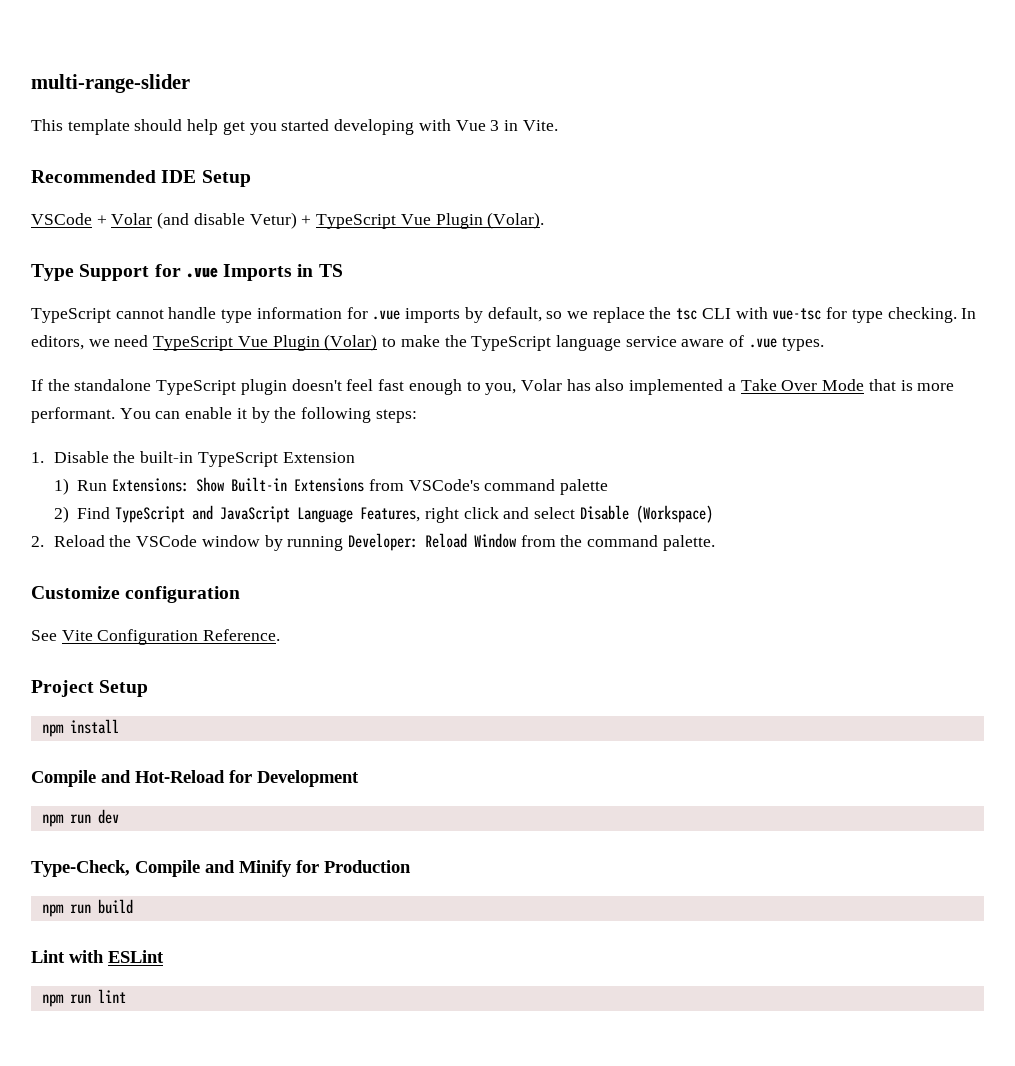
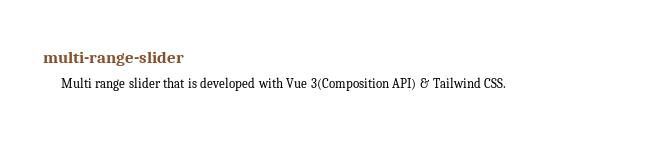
[31,119,558,135] [31,170,251,187] [31,212,545,229] [31,264,343,281] [31,307,977,323] [31,334,824,351] [31,379,955,395] [31,407,417,423] [31,451,355,467] [53,477,609,495] [53,505,713,523] [31,533,715,551] [31,586,241,603] [31,629,281,645] [31,680,149,697] [41,719,119,737] [31,770,359,787] [41,809,119,827] [31,860,411,877] [41,899,133,917] [31,950,164,963] [41,989,126,1007] This template should help get you started developing with Vue 3 in Vite. // Recommended IDE Setup // VSCode + Volar (and disable Vetur) + TypeScript Vue Plugin (Volar). // Type Support for .vue Imports in TS // TypeScript cannot handle type information for .vue imports by default, so we replace the tsc CLI with vue-tsc for type checking. In editors, we need TypeScript Vue Plugin (Volar) to make the TypeScript language service aware of .vue types. // If the standalone TypeScript plugin doesn't feel fast enough to you, Volar has also implemented a Take Over Mode that is more performant. You can enable it by the following steps: // 1. Disable the built-in TypeScript Extension // 1) Run Extensions: Show Built-in Extensions from VSCode's command palette // 2) Find TypeScript and JavaScript Language Features, right click and select Disable (Workspace) // 2. Reload the VSCode window by running Developer: Reload Window from the command palette. // Customize configuration // See Vite Configuration Reference. // Project Setup // npm install // Compile and Hot-Reload for Development // npm run dev // Type-Check, Compile and Minify for Production // npm run build // Lint with ESLint // npm run lint -> [60,77,507,91] Multi range slider that is developed with Vue 3(Composition API) & Tailwind CSS.

